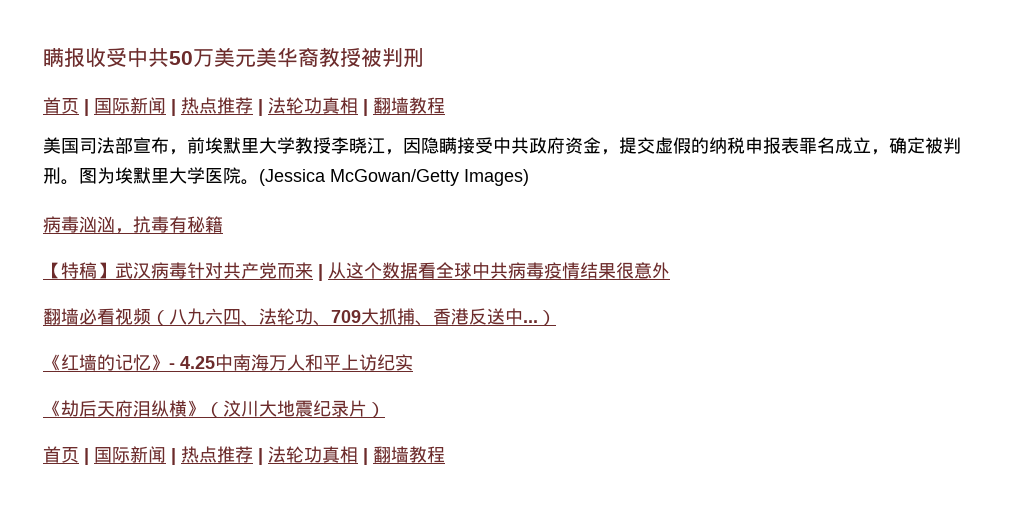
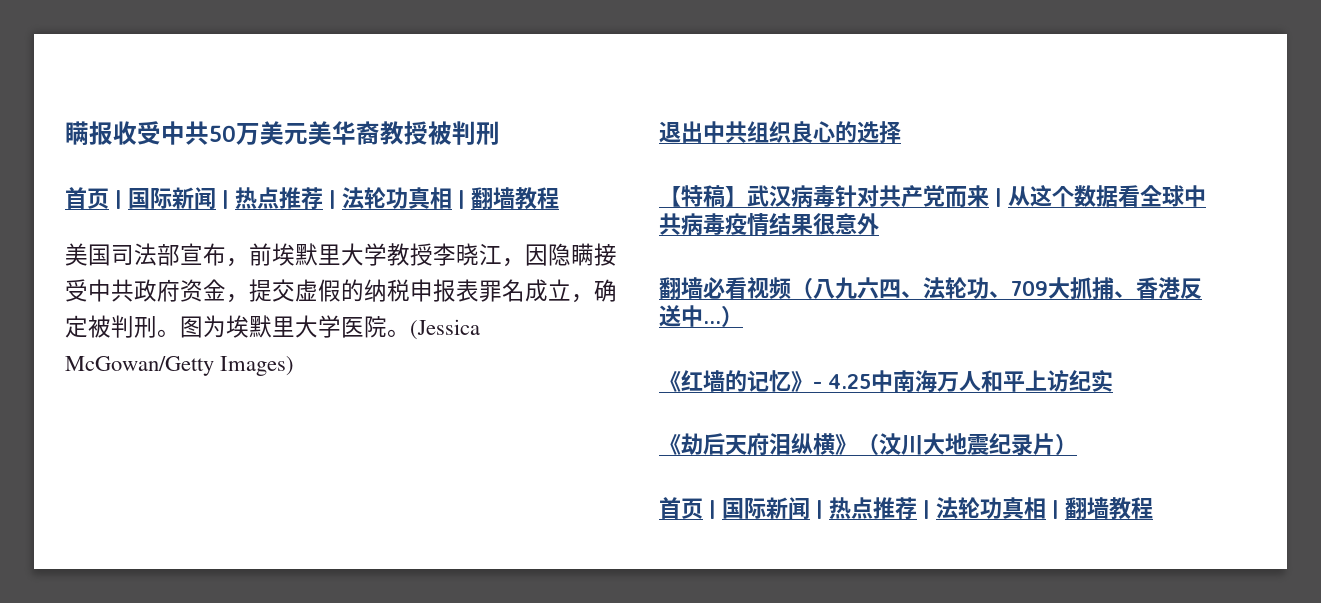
[43,216,223,234] 病毒汹汹，抗毒有秘籍 -> [659,121,901,143] 退出中共组织良心的选择

